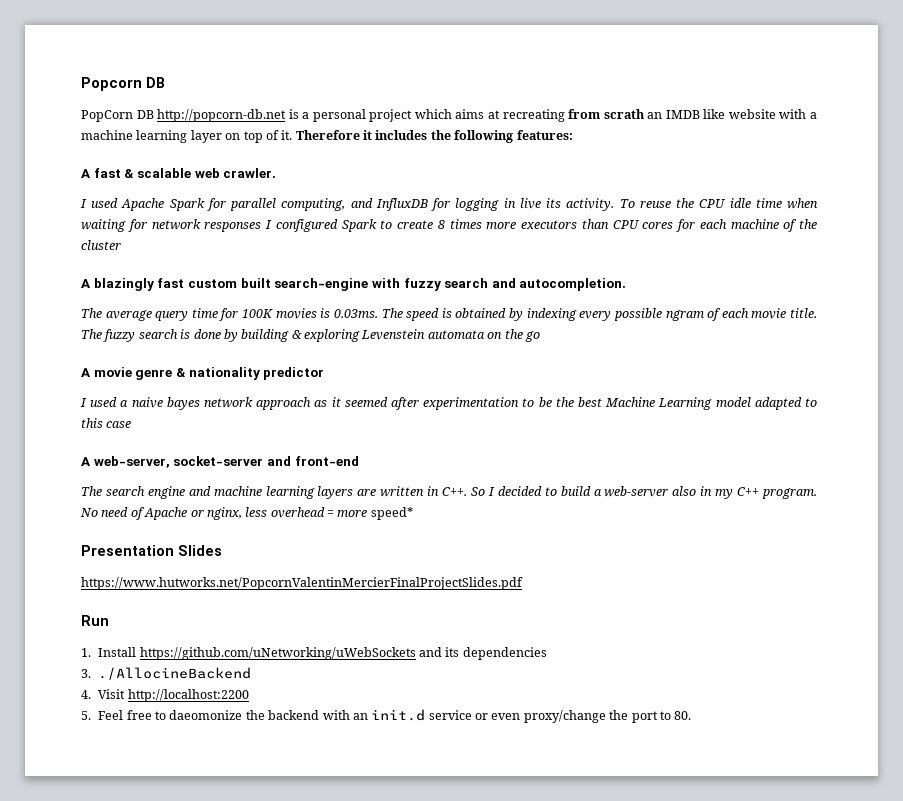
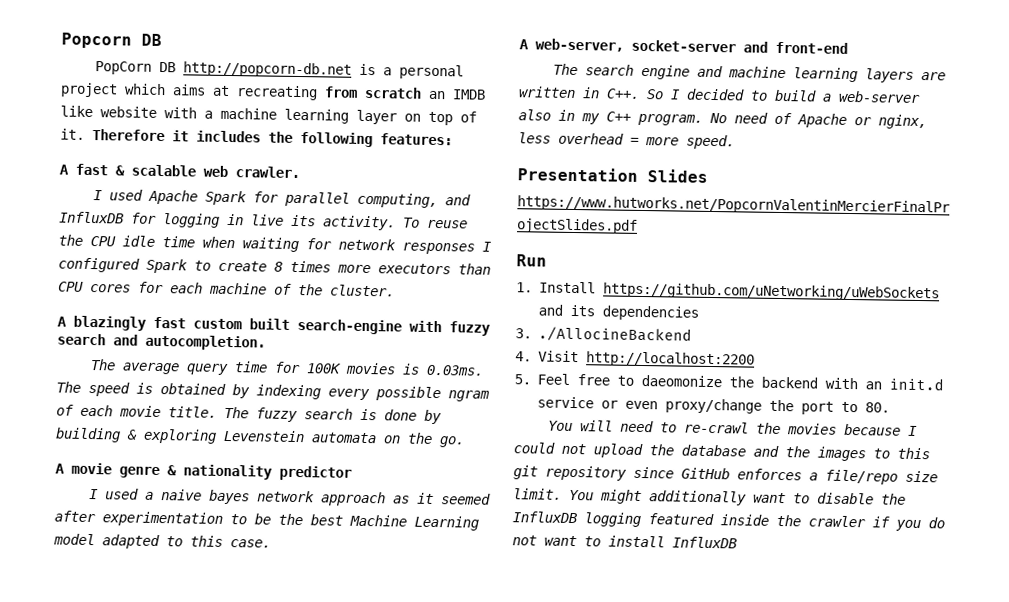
[603,109,645,119] scrath -> [364,86,422,99] scratch
[81,240,121,250] cluster -> [330,284,395,297] cluster.
[524,331,540,342] go -> [439,436,465,448] go.
[106,421,132,428] case -> [230,539,271,548] case.
[370,507,413,520] speed* -> [686,134,735,150] speed.
(692, 715) none -> [548,420,919,437] [513,442,930,462] [513,465,938,485] [513,488,906,506] [512,511,945,532] [512,535,737,549] // You will need to re-crawl the movies because I could not upload the database and the images to this git repository since GitHub enforces a file/repo size limit. You might additionally want to disable the InfluxDB logging featured inside the crawler if you do not want to install InfluxDB

